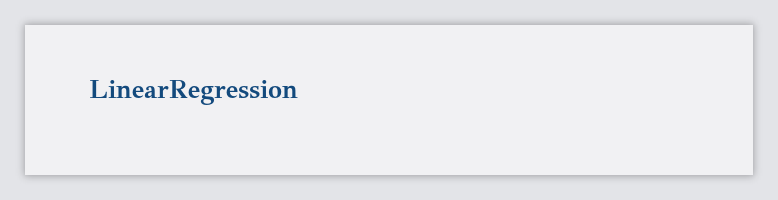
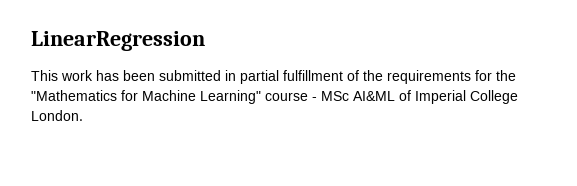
(298, 92) none -> [31,70,516,84] [31,90,518,104] [31,110,83,121] // This work has been submitted in partial fulfillment of the requirements for the "Mathematics for Machine Learning" course - MSc AI&ML of Imperial College London.

